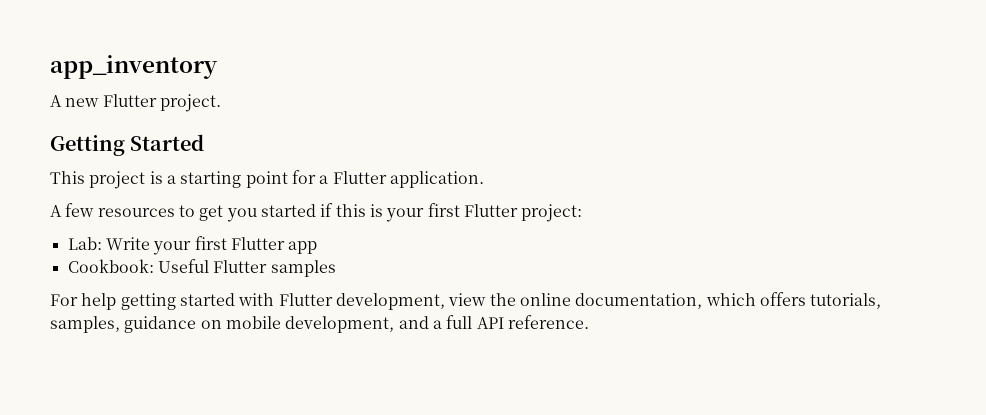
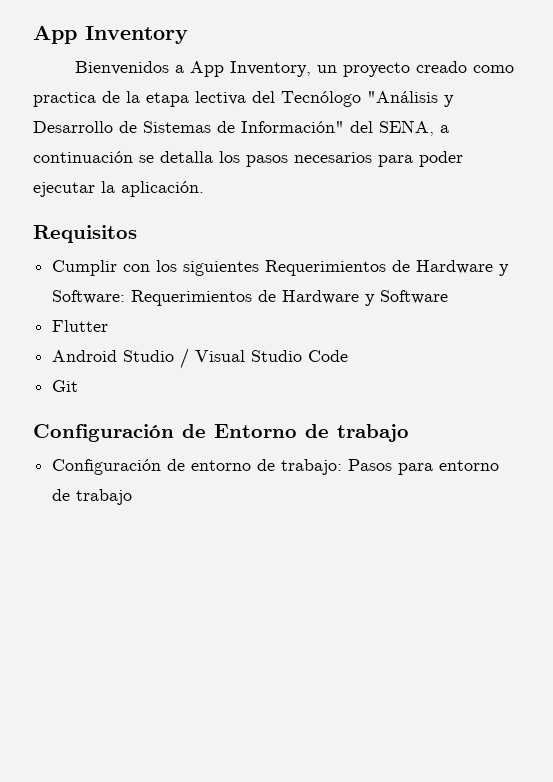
[50,55,218,79] [50,94,221,112] [50,134,205,156] [50,170,484,189] [50,203,583,222] [67,236,318,255] [67,259,336,277] [50,292,882,310] [50,315,589,333] app_inventory // A new Flutter project. // Getting Started // This project is a starting point for a Flutter application. // A few resources to get you started if this is your first Flutter project: // Lab: Write your first Flutter app // Cookbook: Useful Flutter samples // For help getting started with Flutter development, view the online documentation, which offers tutorials, samples, guidance on mobile development, and a full API reference. -> [33,25,188,44] [74,61,514,77] [33,91,454,107] [33,120,449,136] [33,151,463,167] [33,181,204,197] [33,225,137,243] [52,260,510,276] [52,290,449,306] [52,320,109,332] [52,348,349,369] [52,380,79,392] [33,424,409,442] [52,459,500,475] [52,489,133,505] App Inventory // Bienvenidos a App Inventory, un proyecto creado como practica de la etapa lectiva del Tecnólogo "Análisis y Desarrollo de Sistemas de Información" del SENA, a continuación se detalla los pasos necesarios para poder ejecutar la aplicación. // Requisitos // Cumplir con los siguientes Requerimientos de Hardware y Software: Requerimientos de Hardware y Software // Flutter // Android Studio / Visual Studio Code // Git // Configuración de Entorno de trabajo // Configuración de entorno de trabajo: Pasos para entorno de trabajo

